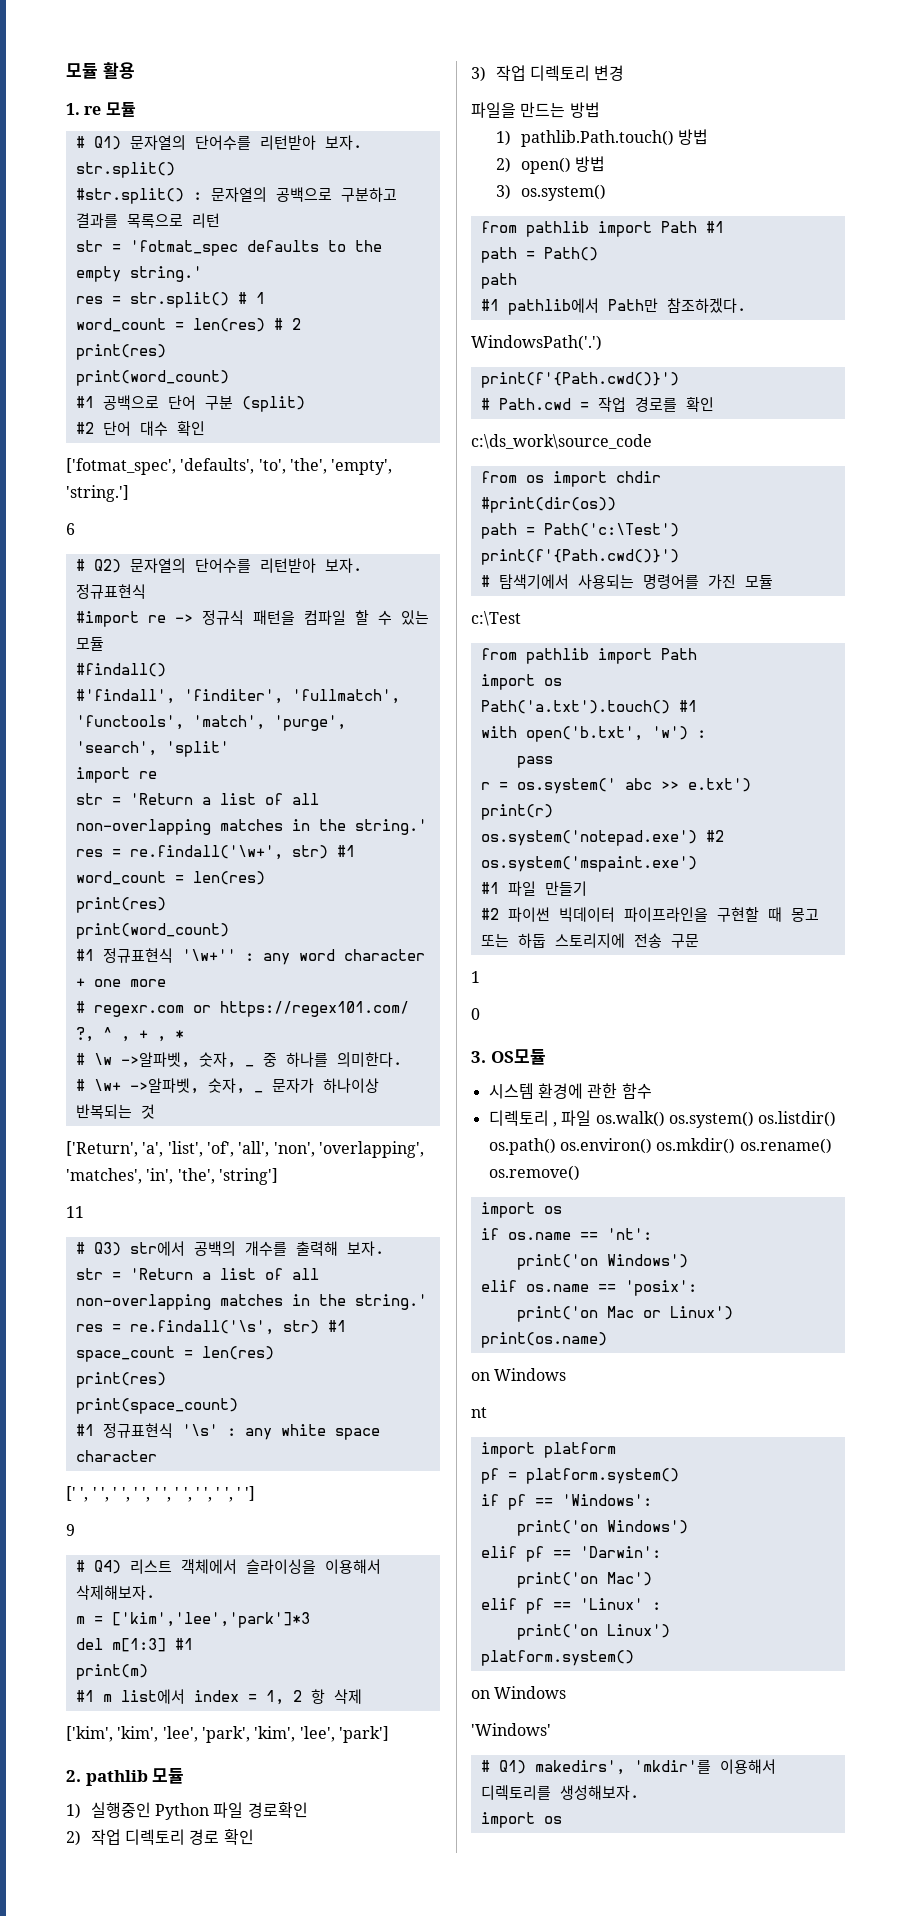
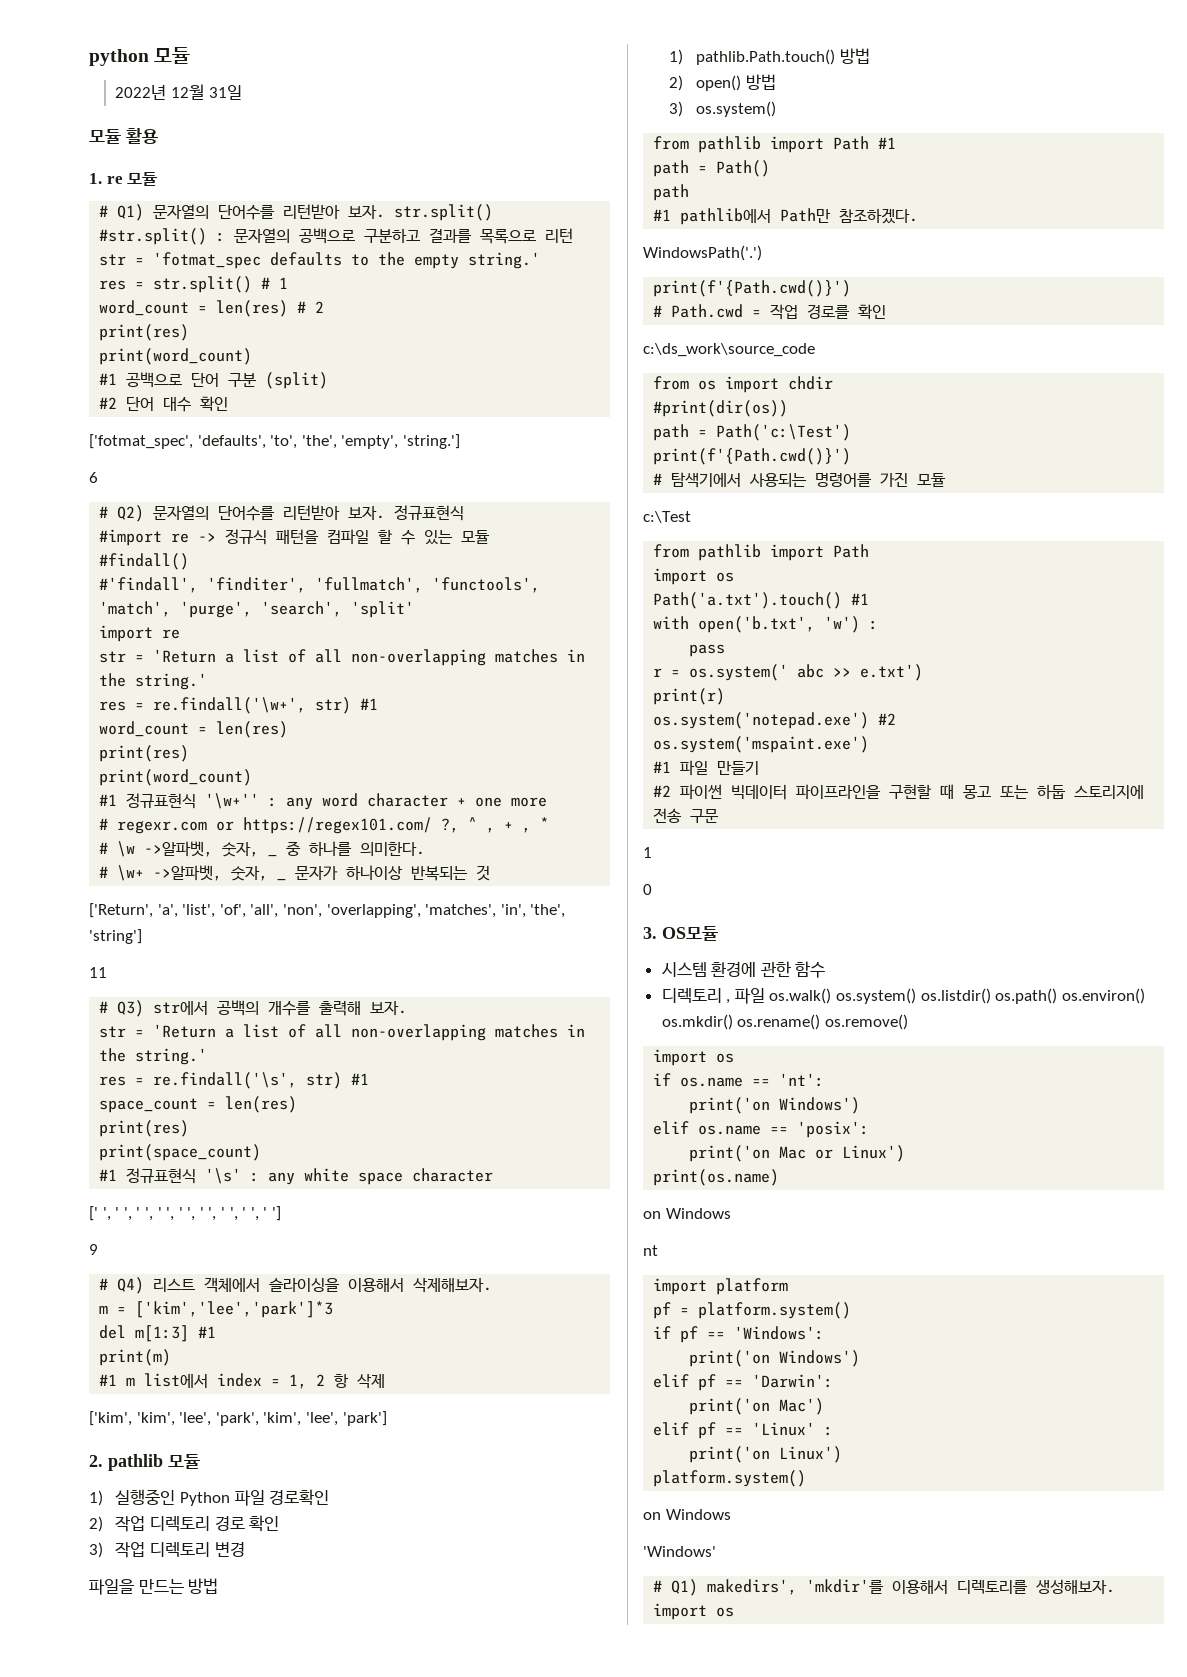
(66, 71) none -> [89,47,191,66] [115,84,242,100] python 모듈 // 2022년 12월 31일 //

